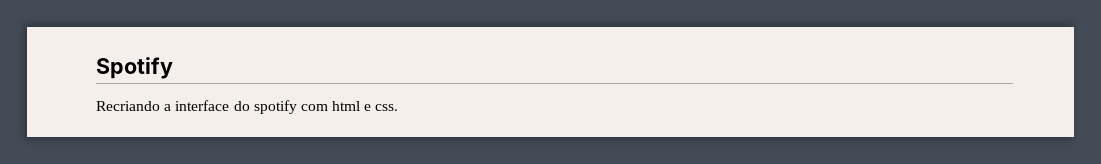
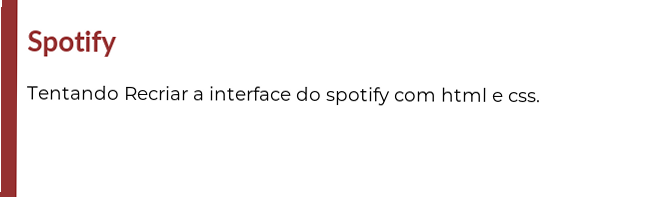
[96,101,160,111] Recriando -> [27,85,189,101] Tentando Recriar

